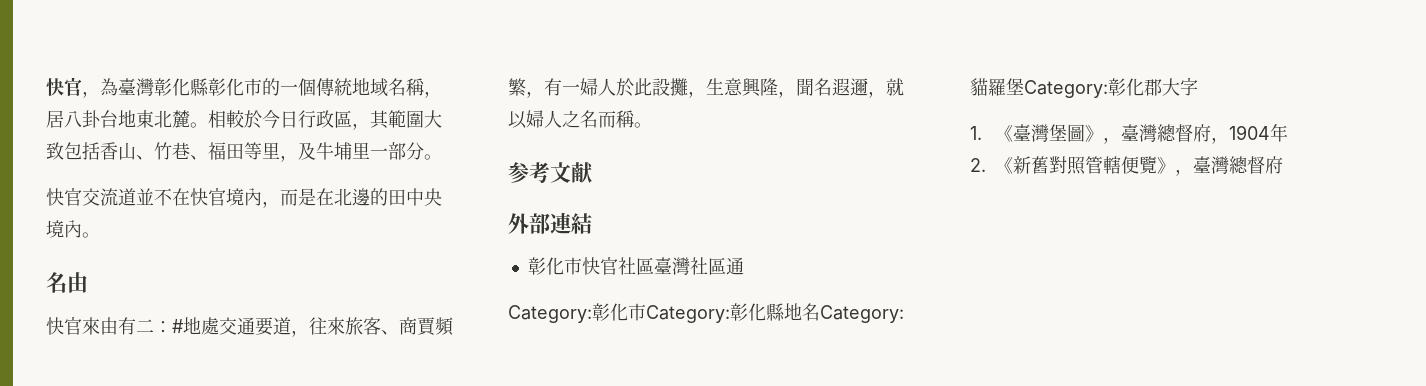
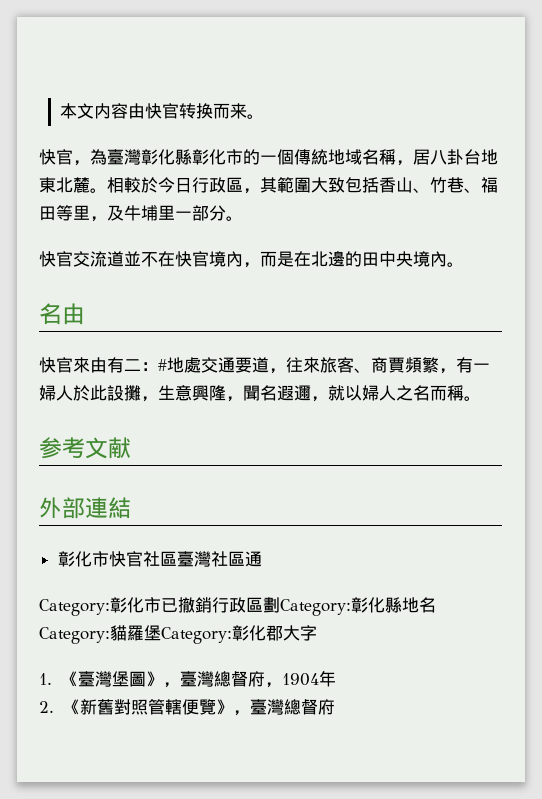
(46, 87) none -> [60,103,265,119] 本文内容由快官转换而来。 //
(646, 312) none -> [161,597,280,613] 已撤銷行政區劃

